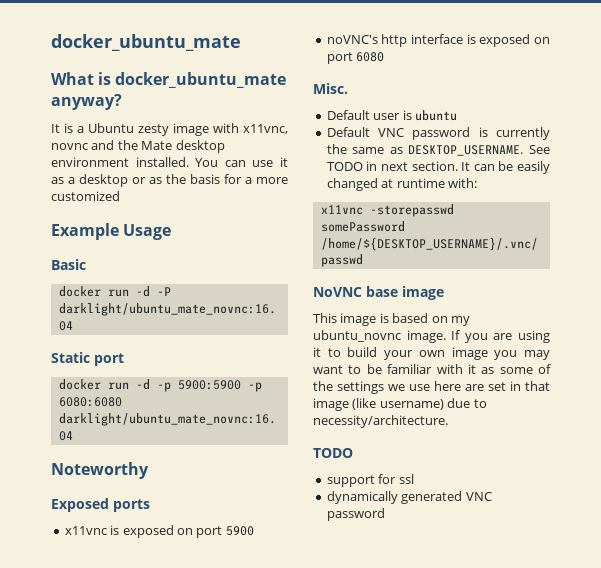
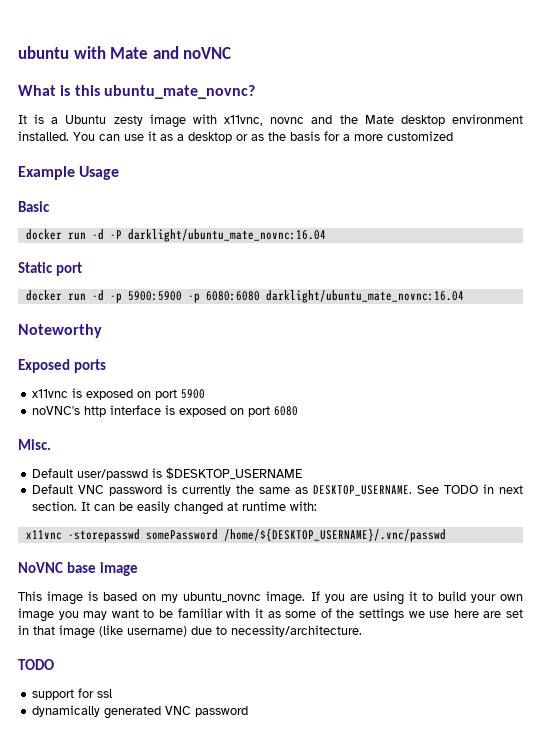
[51,34,241,51] docker_ubuntu_mate -> [18,46,232,59] ubuntu with Mate and noVNC
[115,72,287,88] [51,94,122,110] docker_ubuntu_mate anyway? -> [74,85,255,99] this ubuntu_mate_novnc?
[373,110,457,121] user is ubuntu -> [77,467,303,480] user/passwd is $DESKTOP_USERNAME

